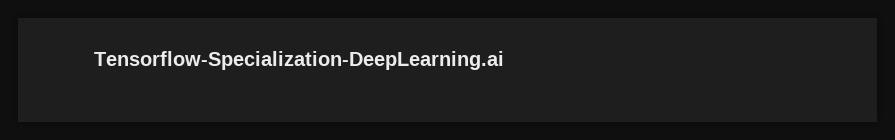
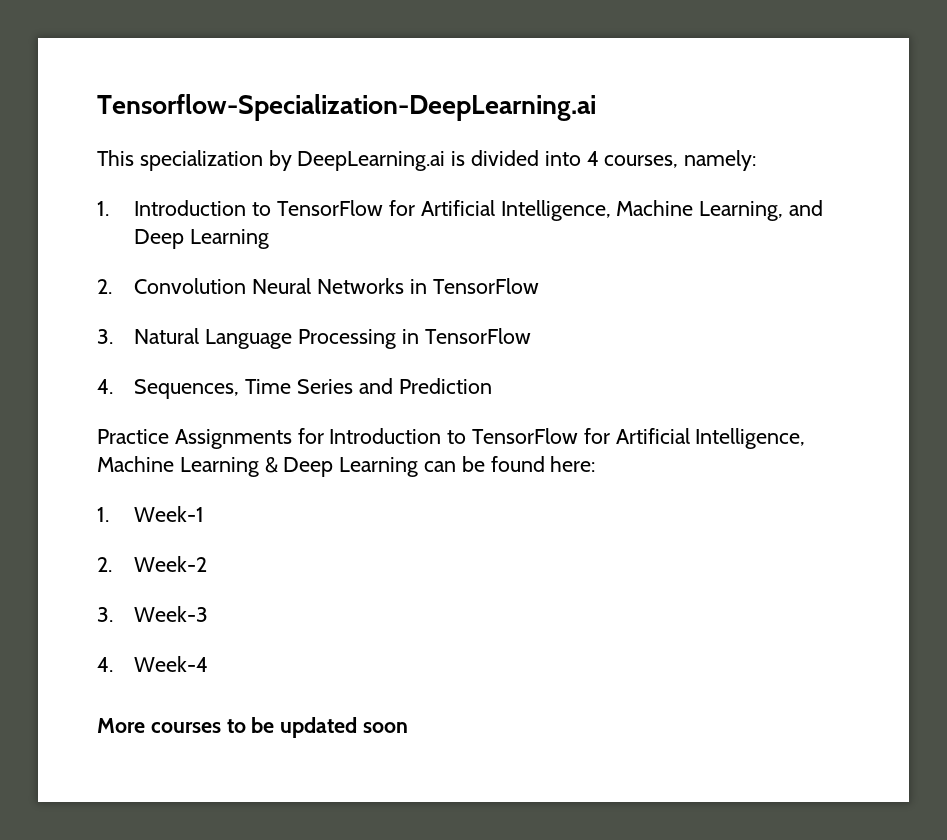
(504, 60) none -> [97,150,757,171] [97,200,823,221] [134,229,270,249] [97,278,539,294] [97,328,531,349] [97,378,492,399] [97,428,806,449] [97,456,596,477] [97,506,205,522] [97,556,208,572] [97,606,209,622] [97,656,209,672] [97,717,409,738] // This specialization by DeepLearning.ai is divided into 4 courses, namely: // 1. Introduction to TensorFlow for Artificial Intelligence, Machine Learning, and Deep Learning // 2. Convolution Neural Networks in TensorFlow // 3. Natural Language Processing in TensorFlow // 4. Sequences, Time Series and Prediction // Practice Assignments for Introduction to TensorFlow for Artificial Intelligence, Machine Learning & Deep Learning can be found here: // 1. Week-1 // 2. Week-2 // 3. Week-3 // 4. Week-4 // More courses to be updated soon

